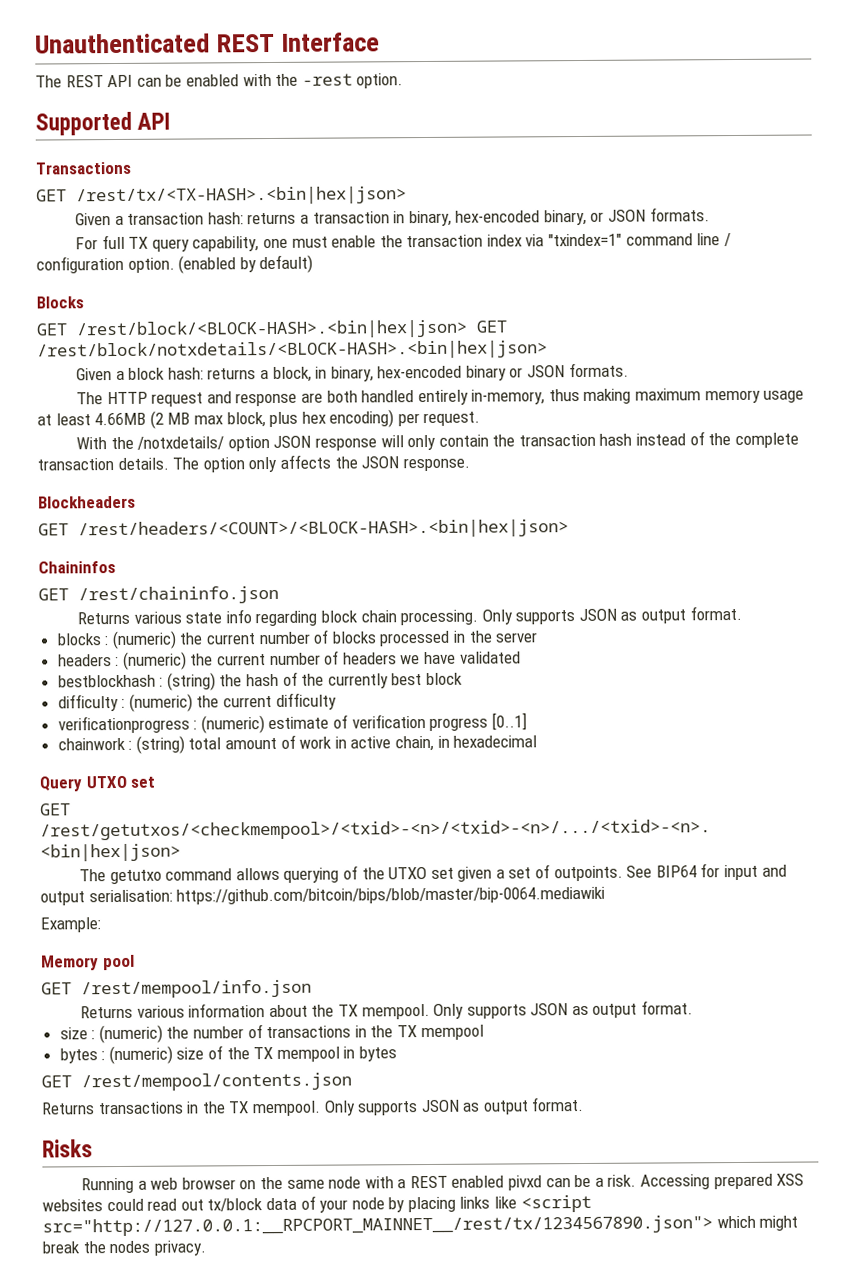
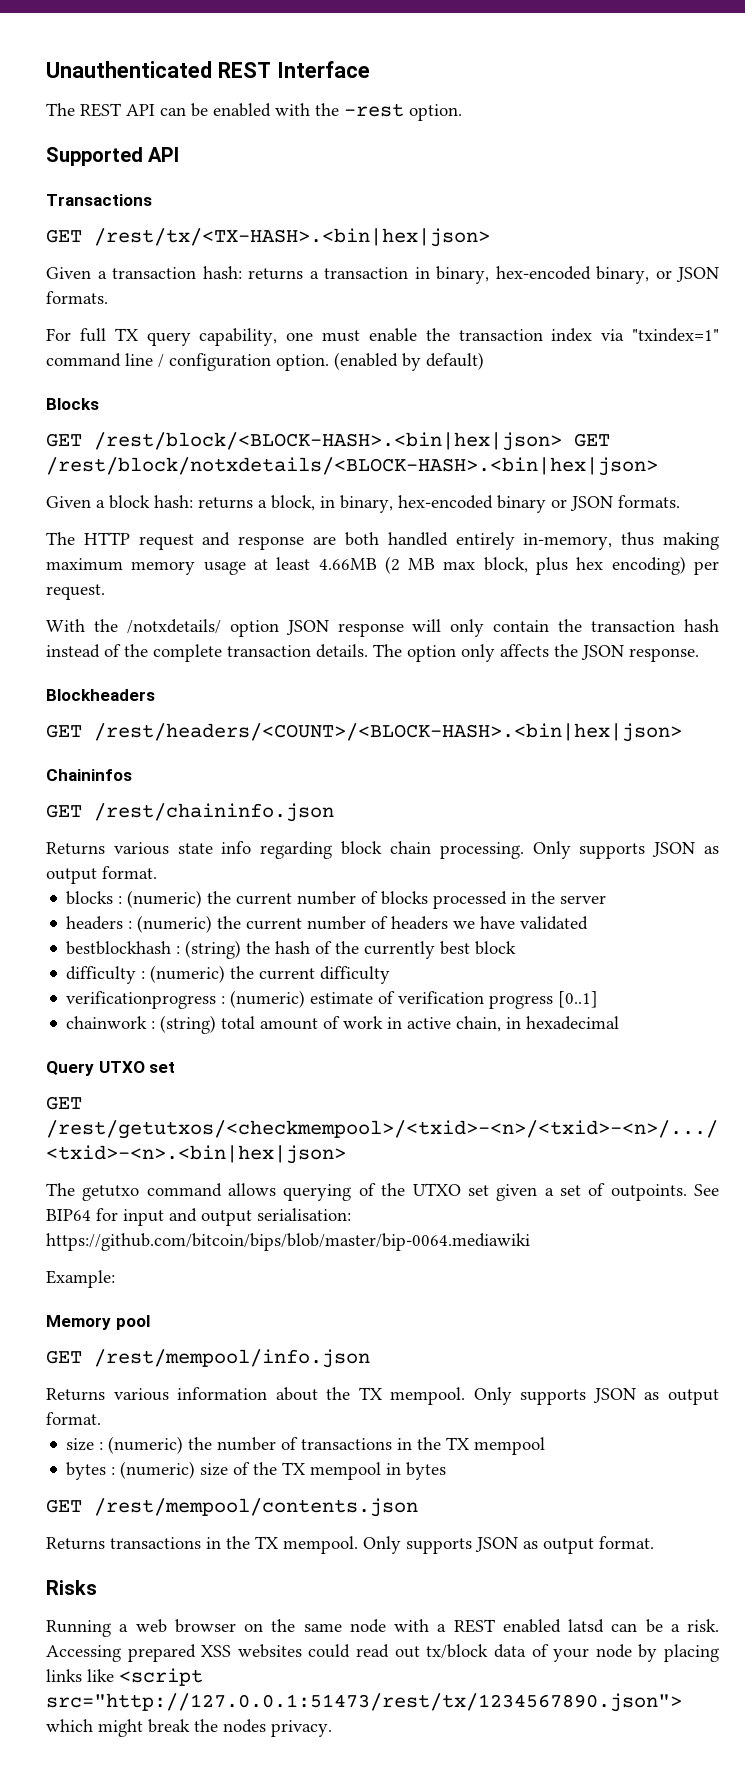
[508,1175,543,1191] pivxd -> [568,1619,604,1633] latsd
[42,1215,713,1237] src="http://127.0.0.1:__RPCPORT_MAINNET__/rest/tx/1234567890.json"> -> [46,1693,682,1712] src="http://127.0.0.1:51473/rest/tx/1234567890.json">

